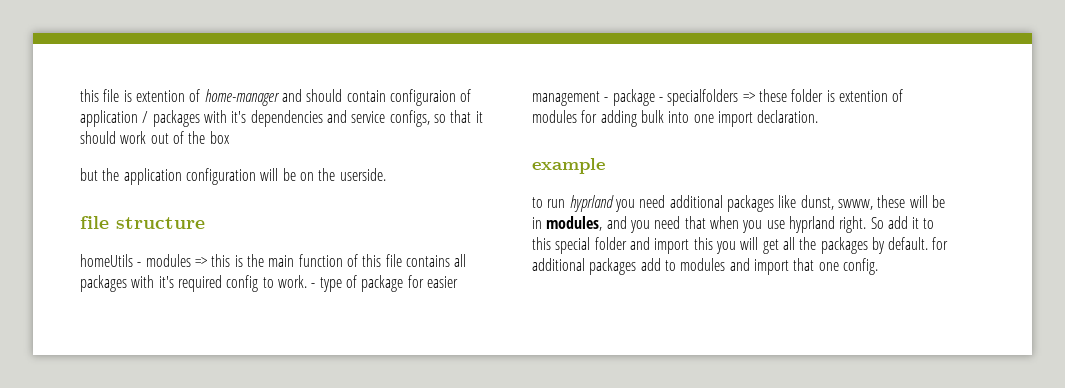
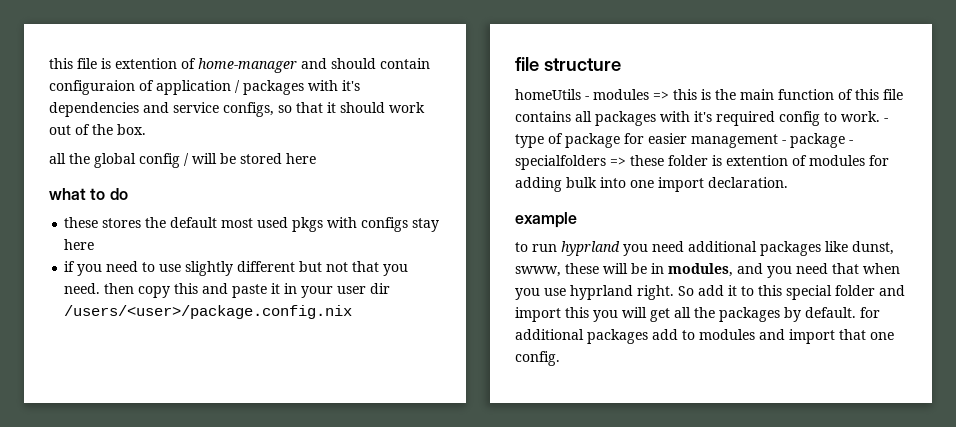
[209,131,230,144] [80,168,386,185] box // but the application configuration will be on the userside. -> [117,124,146,135] [49,153,316,168] [49,188,128,200] [64,217,440,232] [64,239,95,250] [64,261,409,276] [64,283,391,298] [64,305,353,319] box. // all the global config / will be stored here // what to do // these stores the default most used pkgs with configs stay here // if you need to use slightly different but not that you need. then copy this and paste it in your user dir /users/<user>/package.config.nix

